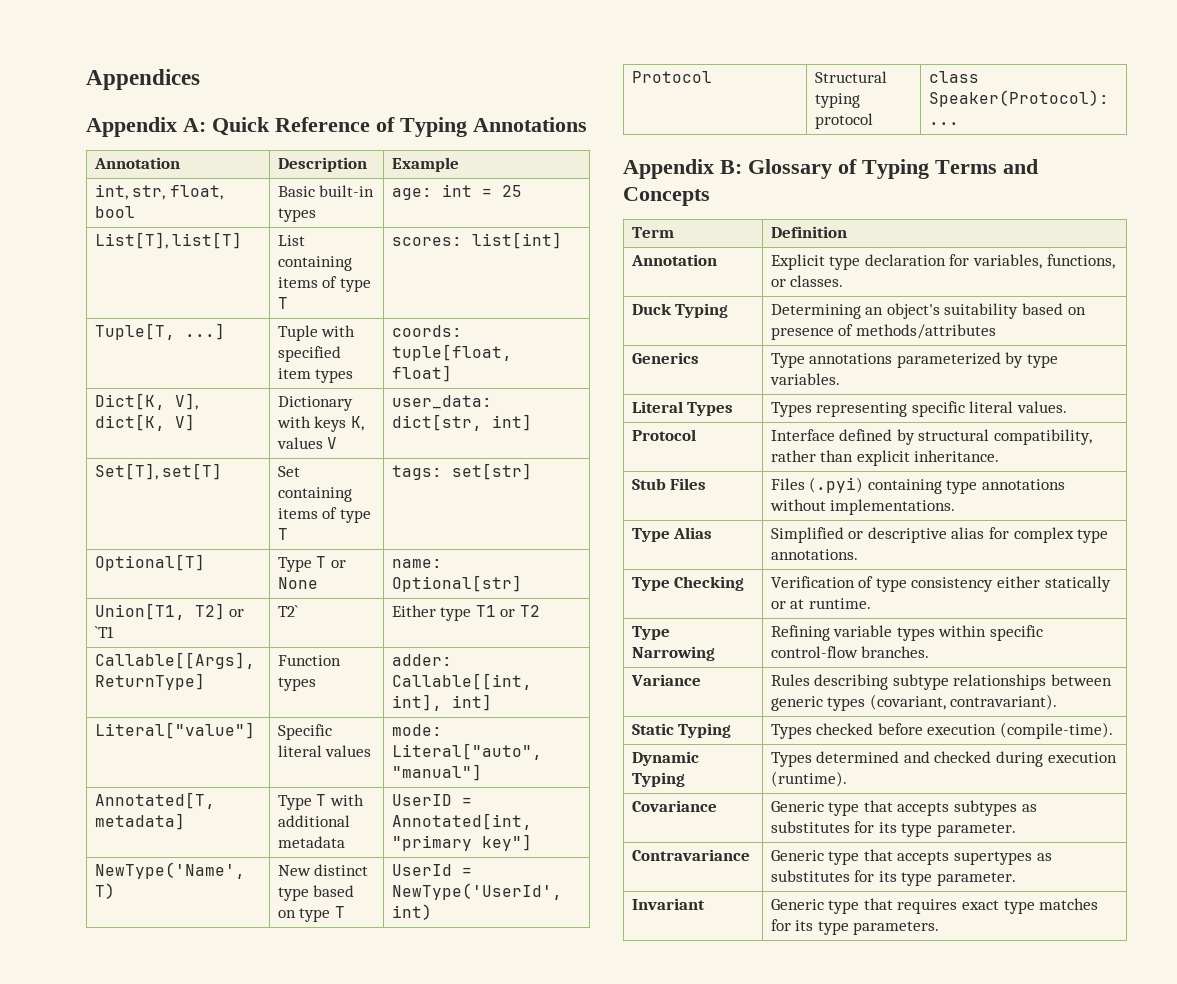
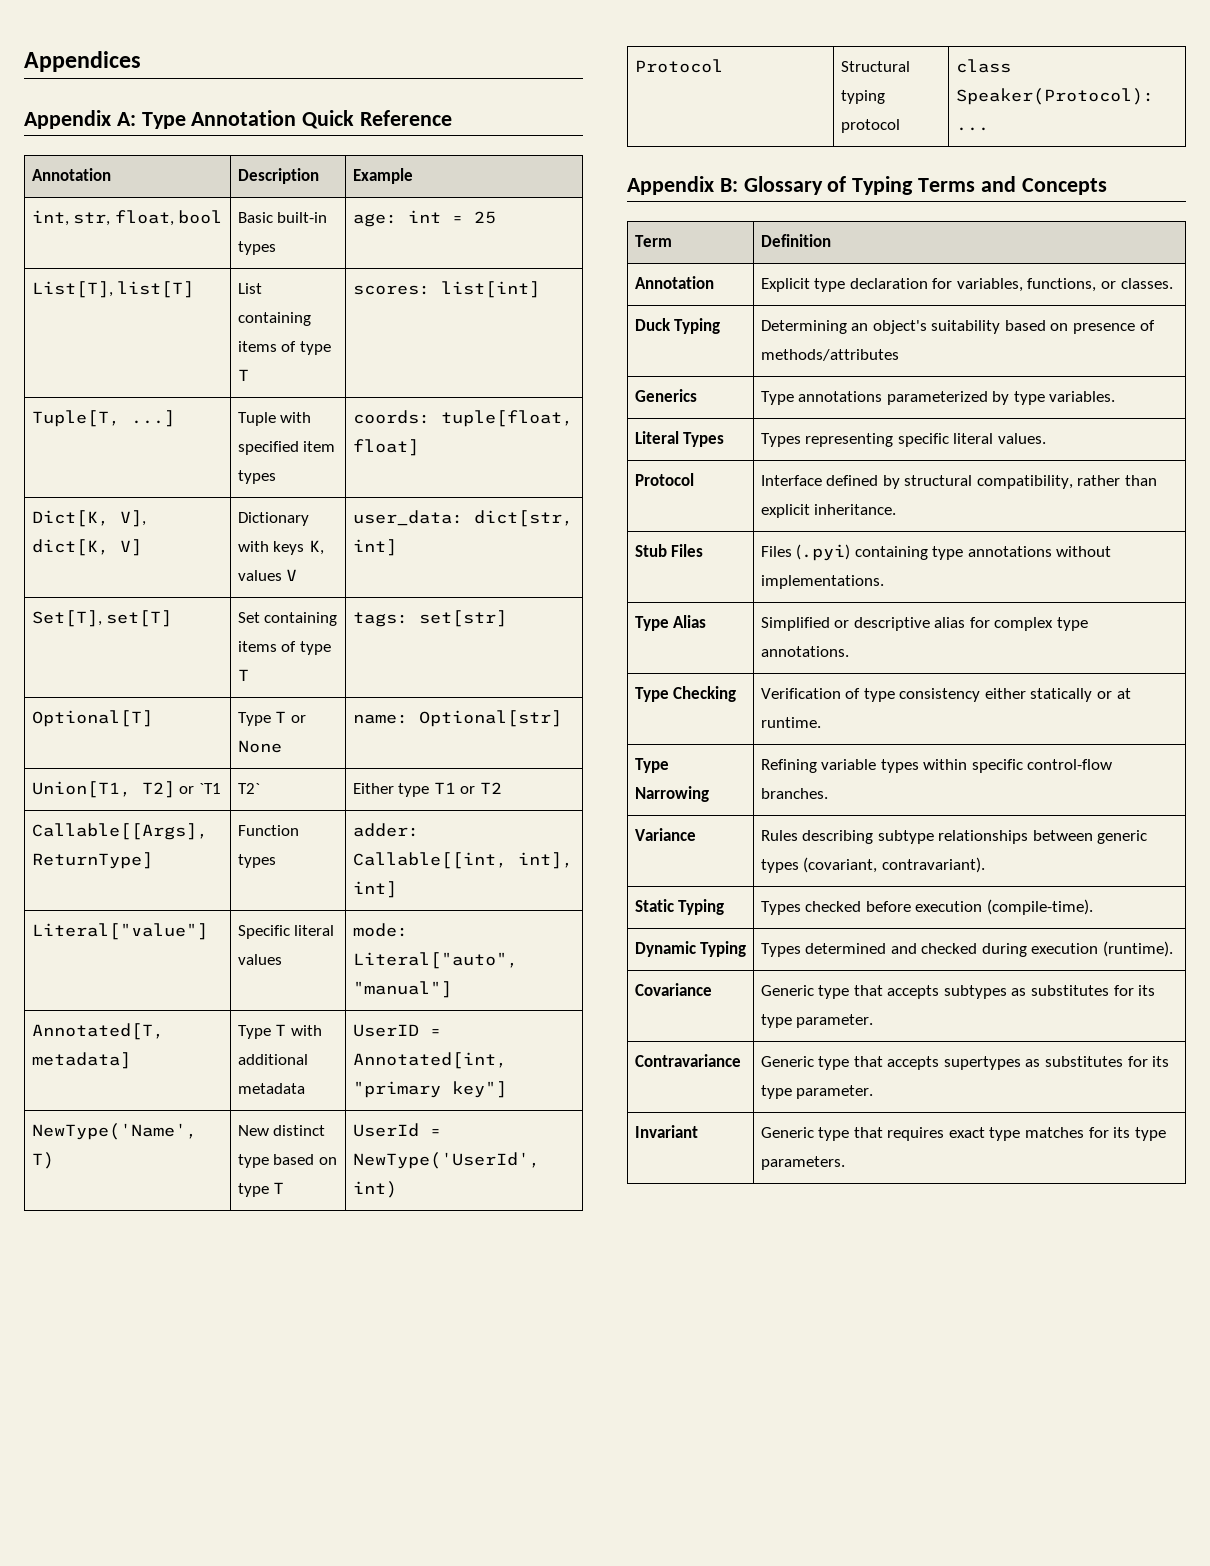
(206, 125) none -> [141,110,297,129] Type Annotation
[376,117,587,137] of Typing Annotations -> (453, 118) none

